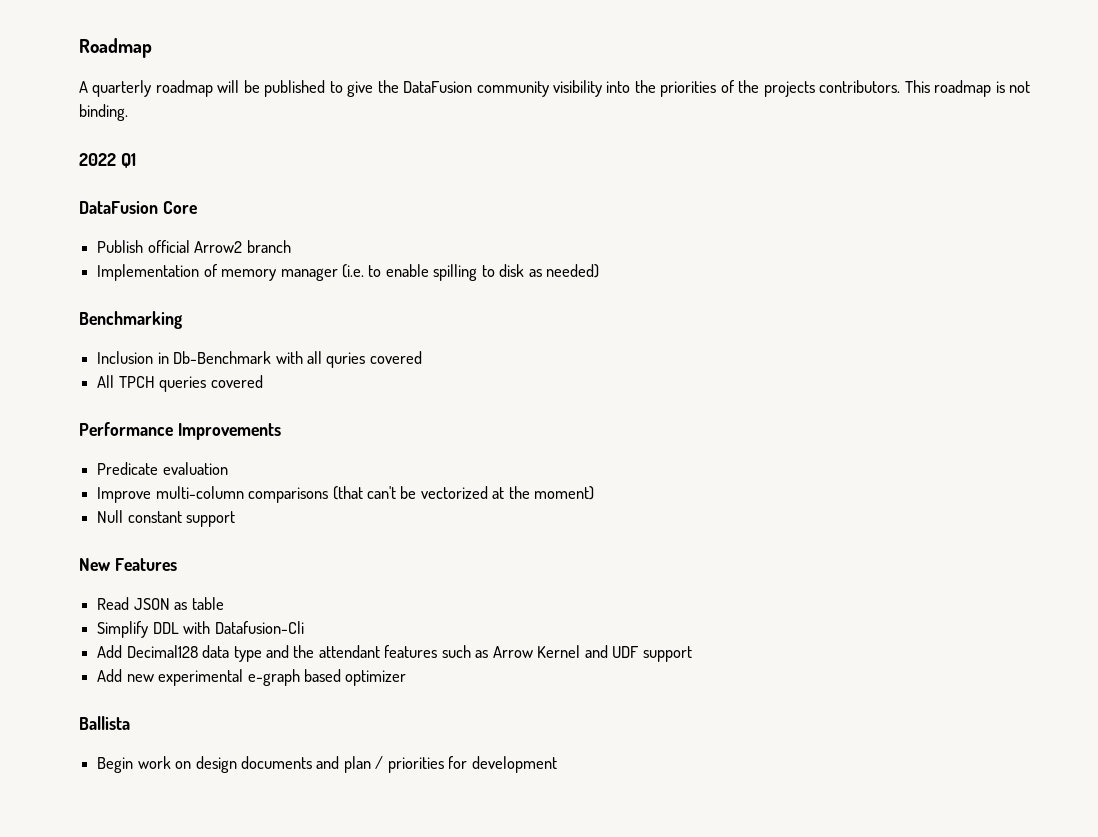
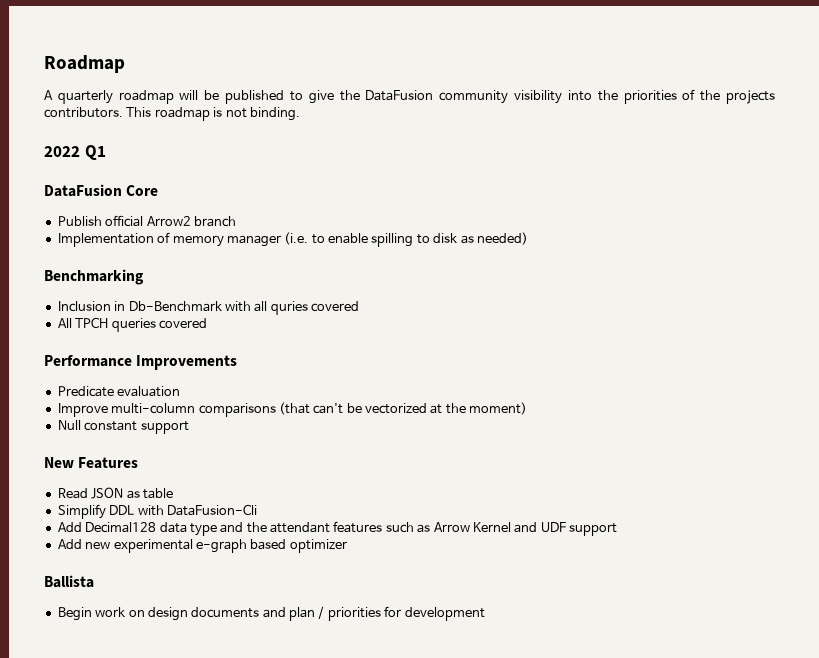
[214,621,304,634] Datafusion-Cli -> [166,504,257,516] DataFusion-Cli

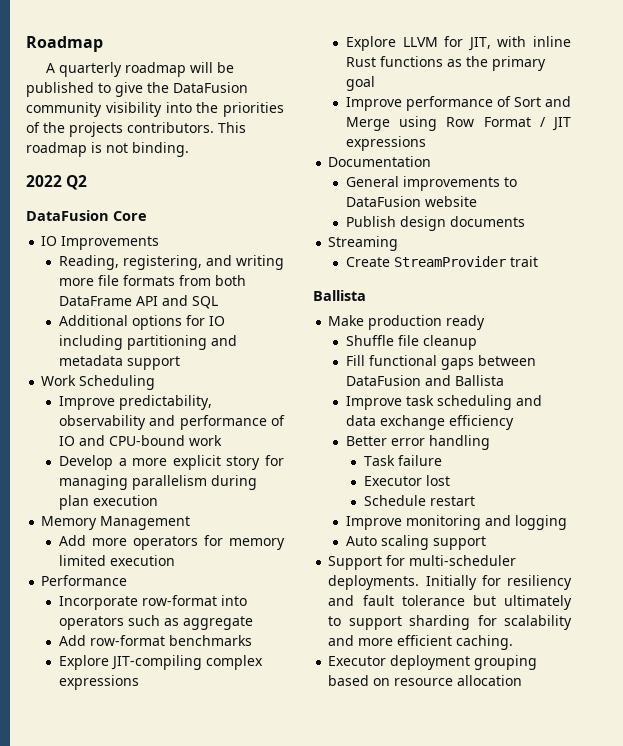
[84,145,106,161] Q1 -> [66,175,88,190] Q2
[57,215,236,227] [57,232,528,247] [44,269,144,285] [57,301,359,315] [57,317,207,332] [44,355,238,370] [57,386,181,397] [57,402,528,417] [57,420,189,434] [44,457,139,469] [57,487,173,499] [57,504,257,519] [57,521,617,536] [57,539,347,553] [44,575,94,588] [57,606,485,621] Publish official Arrow2 branch // Implementation of memory manager (i.e. to enable spilling to disk as needed) // Benchmarking // Inclusion in Db-Benchmark with all quries covered // All TPCH queries covered // Performance Improvements // Predicate evaluation // Improve multi-column comparisons (that can't be vectorized at the moment) // Null constant support // New Features // Read JSON as table // Simplify DDL with DataFusion-Cli // Add Decimal128 data type and the attendant features such as Arrow Kernel and UDF support // Add new experimental e-graph based optimizer // Ballista // Begin work on design documents and plan / priorities for development -> [41,236,160,250] [58,255,284,270] [58,275,246,286] [58,295,218,309] [58,315,225,330] [58,335,237,350] [58,355,180,370] [41,375,156,390] [58,395,212,410] [58,415,285,430] [58,435,222,446] [58,455,284,470] [58,475,257,490] [58,495,158,510] [41,516,191,530] [58,535,285,550] [58,555,175,566] [41,575,128,586] [58,595,247,610] [58,615,253,630] [58,635,252,646] [58,655,263,670] [58,675,139,690] [345,36,571,51] [345,56,546,71] [345,76,375,91] [345,96,571,111] [345,116,571,131] [345,136,426,151] [328,156,432,167] [345,176,517,191] [345,196,477,207] [345,216,525,231] [328,236,399,251] [345,256,538,267] [313,290,366,301] [328,315,486,330] [345,335,477,350] [345,355,536,370] [345,375,504,386] [345,395,542,410] [345,415,514,430] [345,435,490,450] [363,455,442,466] [363,475,450,486] [363,495,475,506] [345,515,567,530] [345,535,486,550] [328,555,517,570] [328,575,572,590] [328,595,572,610] [328,615,572,630] [328,635,514,650] [328,655,538,670] [328,675,523,686] IO Improvements // Reading, registering, and writing more file formats from both DataFrame API and SQL // Additional options for IO including partitioning and metadata support // Work Scheduling // Improve predictability, observability and performance of IO and CPU-bound work // Develop a more explicit story for managing parallelism during plan execution // Memory Management // Add more operators for memory limited execution // Performance // Incorporate row-format into operators such as aggregate // Add row-format benchmarks // Explore JIT-compiling complex expressions // Explore LLVM for JIT, with inline Rust functions as the primary goal // Improve performance of Sort and Merge using Row Format / JIT expressions // Documentation // General improvements to DataFusion website // Publish design documents // Streaming // Create StreamProvider trait // Ballista // Make production ready // Shuffle file cleanup // Fill functional gaps between DataFusion and Ballista // Improve task scheduling and data exchange efficiency // Better error handling // Task failure // Executor lost // Schedule restart // Improve monitoring and logging // Auto scaling support // Support for multi-scheduler deployments. Initially for resiliency and fault tolerance but ultimately to support sharding for scalability and more efficient caching. // Executor deployment grouping based on resource allocation

